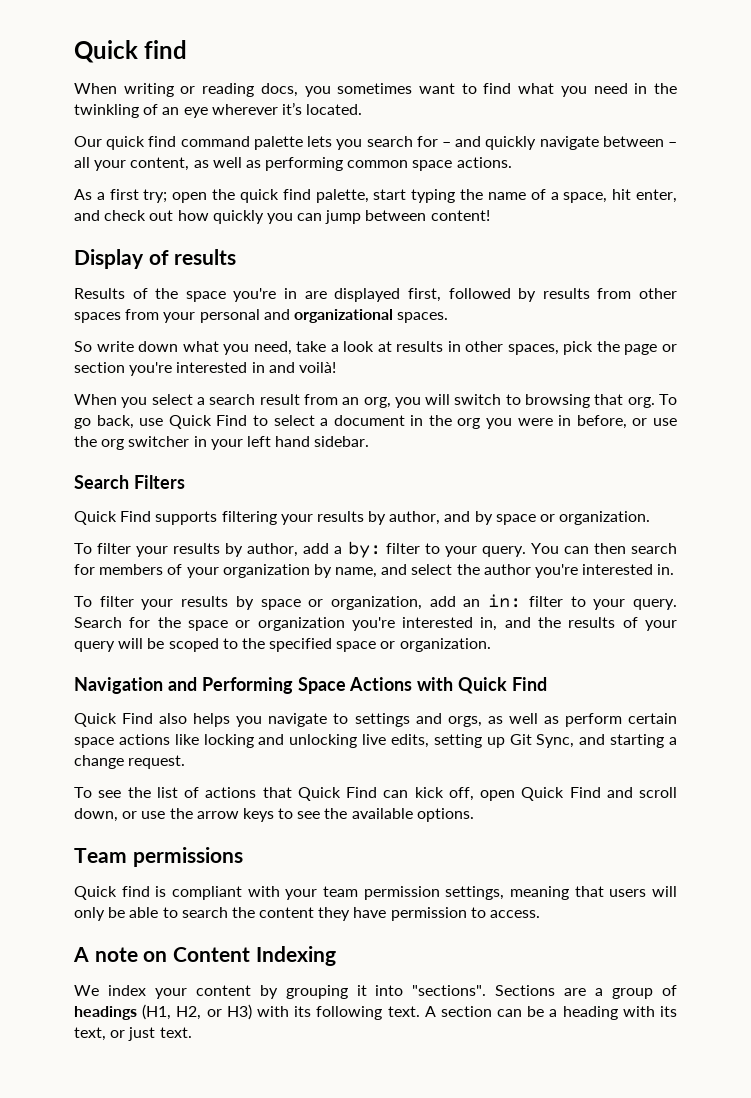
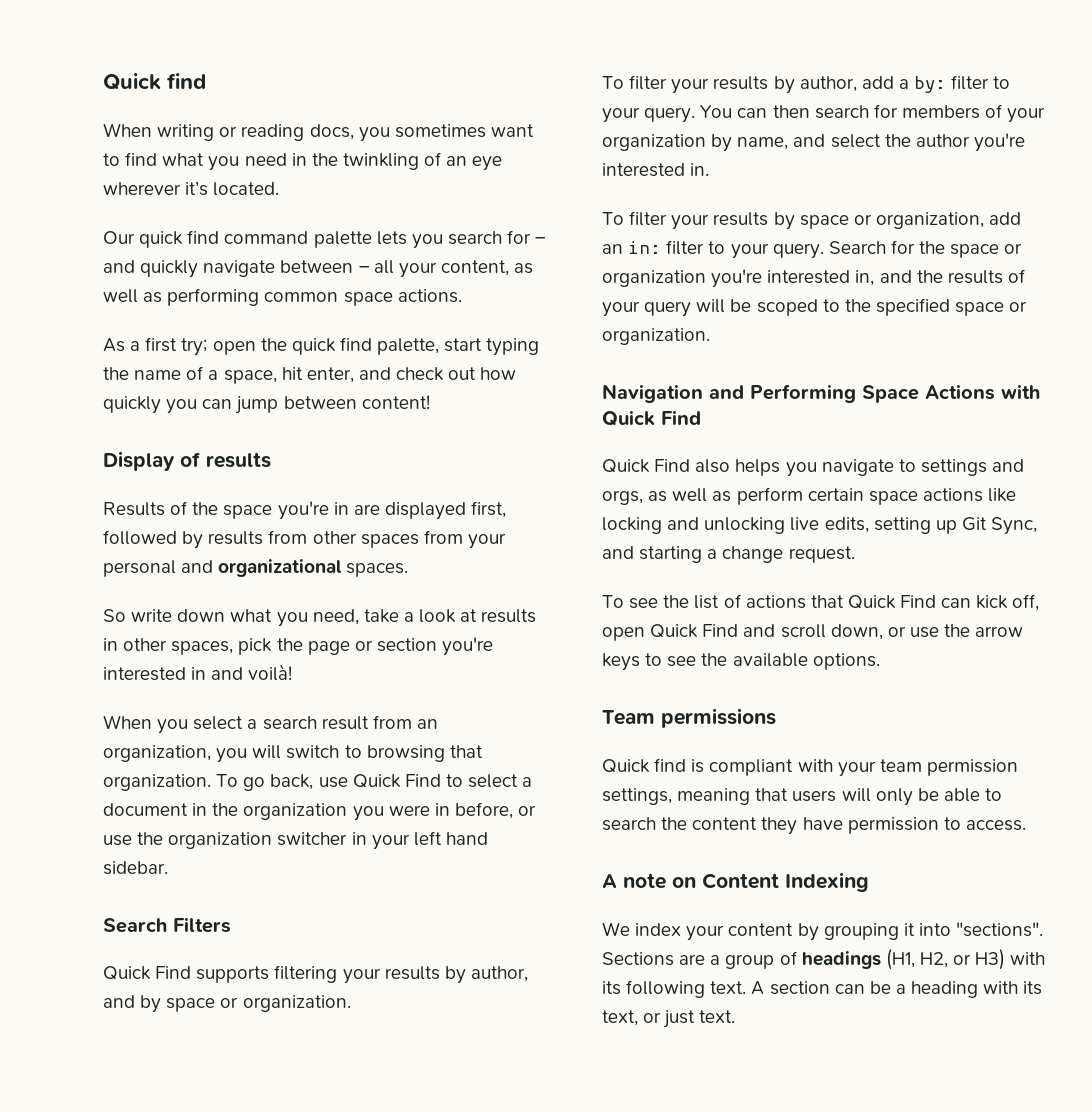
[363,397,391,408] org, -> [103,745,211,762] organization,
[627,397,655,408] org. -> [103,774,211,791] organization.
[457,418,481,429] org -> [243,803,348,820] organization
[101,439,125,450] org -> [168,832,273,849] organization

